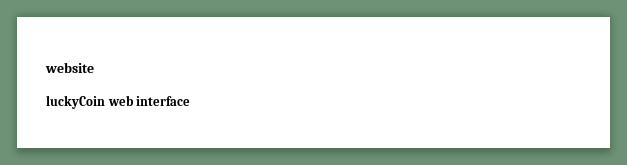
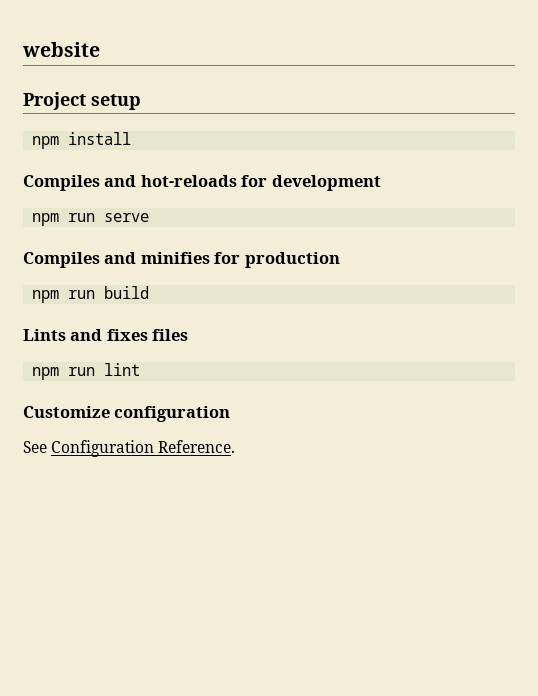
[46,95,191,109] luckyCoin web interface -> [23,92,141,110] [32,132,132,149] [23,175,381,191] [32,213,150,226] [23,252,340,268] [32,286,150,303] [23,329,189,341] [32,363,141,380] [23,406,231,422] [23,440,236,457] Project setup // npm install // Compiles and hot-reloads for development // npm run serve // Compiles and minifies for production // npm run build // Lints and fixes files // npm run lint // Customize configuration // See Configuration Reference.

